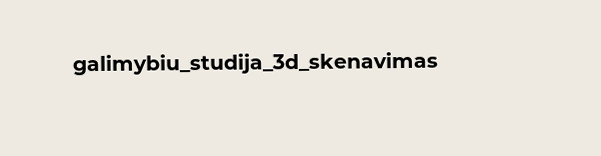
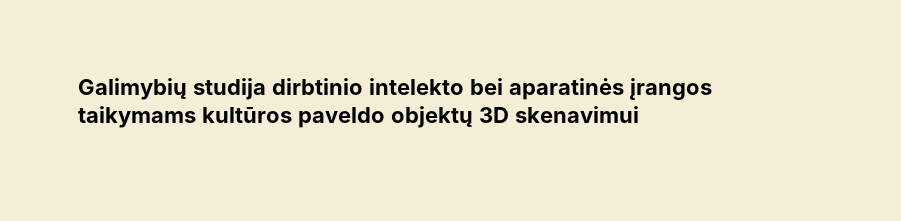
[72,51,438,76] galimybiu_studija_3d_skenavimas -> [78,78,712,100] [78,106,639,128] Galimybių studija dirbtinio intelekto bei aparatinės įrangos taikymams kultūros paveldo objektų 3D skenavimui

